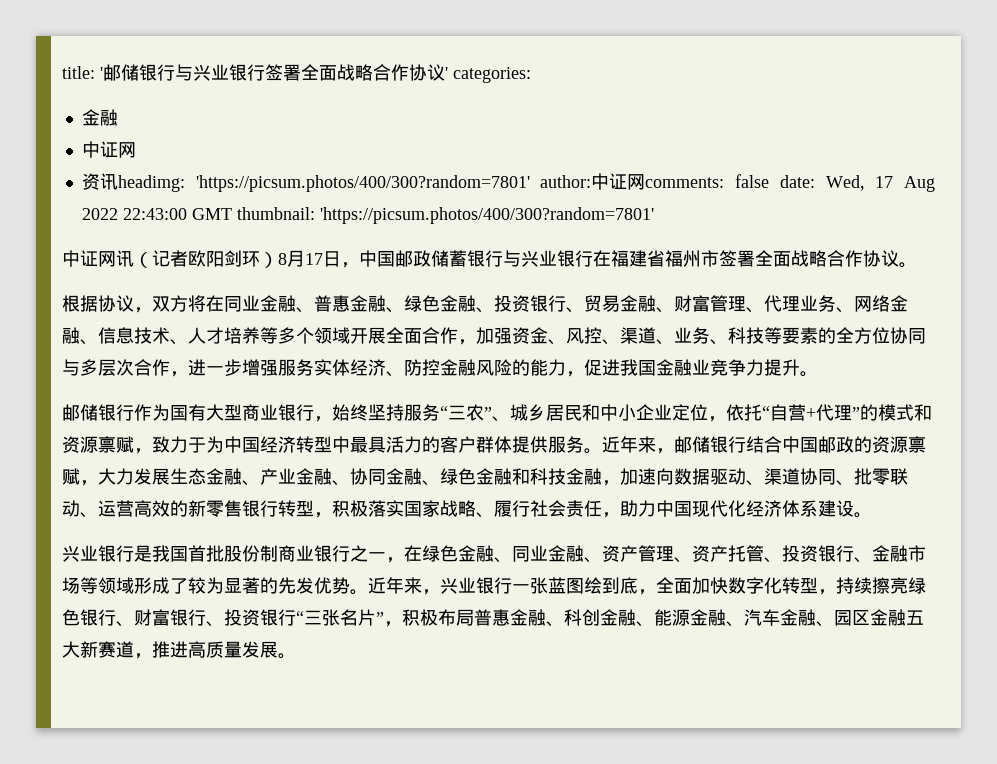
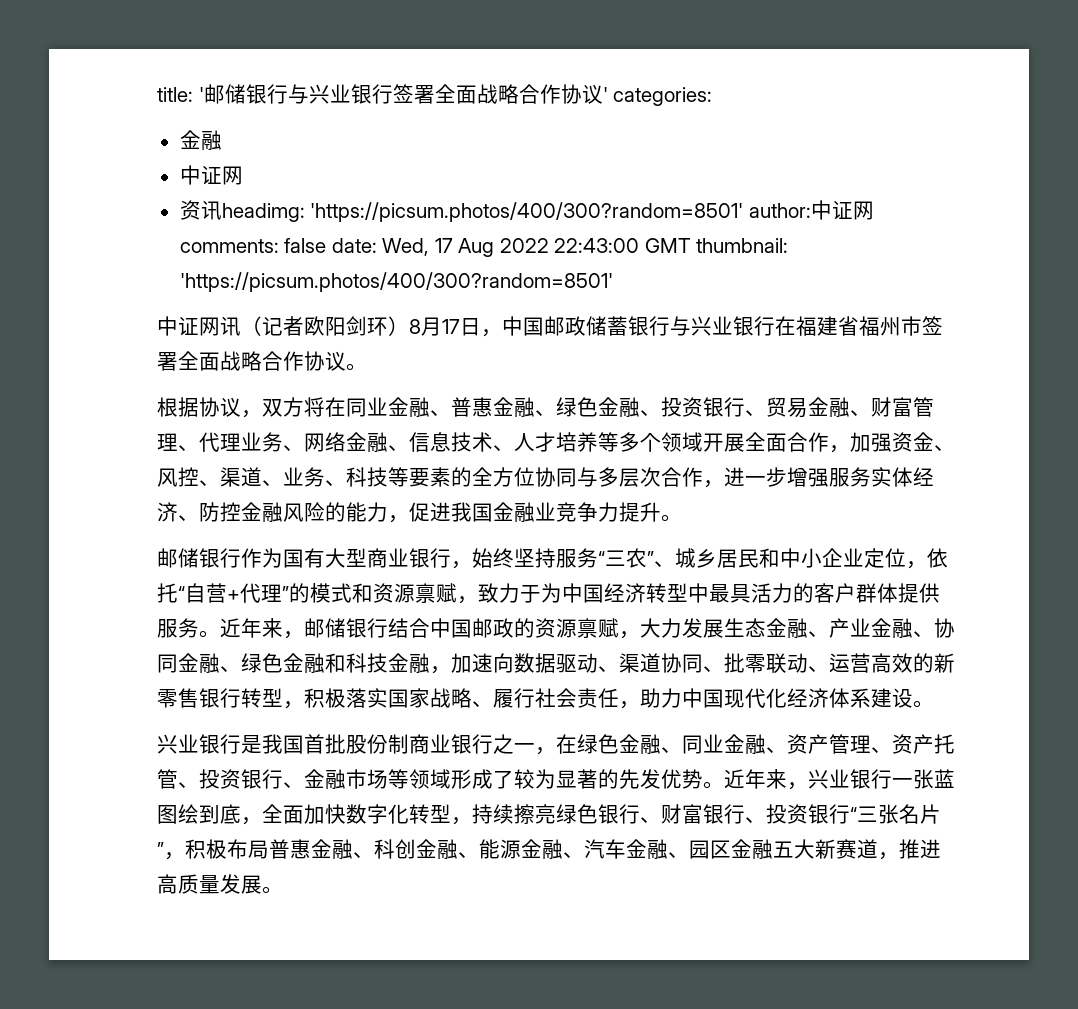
[195,175,530,192] 'https://picsum.photos/400/300?random=7801' -> [310,202,744,222] 'https://picsum.photos/400/300?random=8501'
[319,207,654,224] 'https://picsum.photos/400/300?random=7801' -> [179,272,613,292] 'https://picsum.photos/400/300?random=8501'

